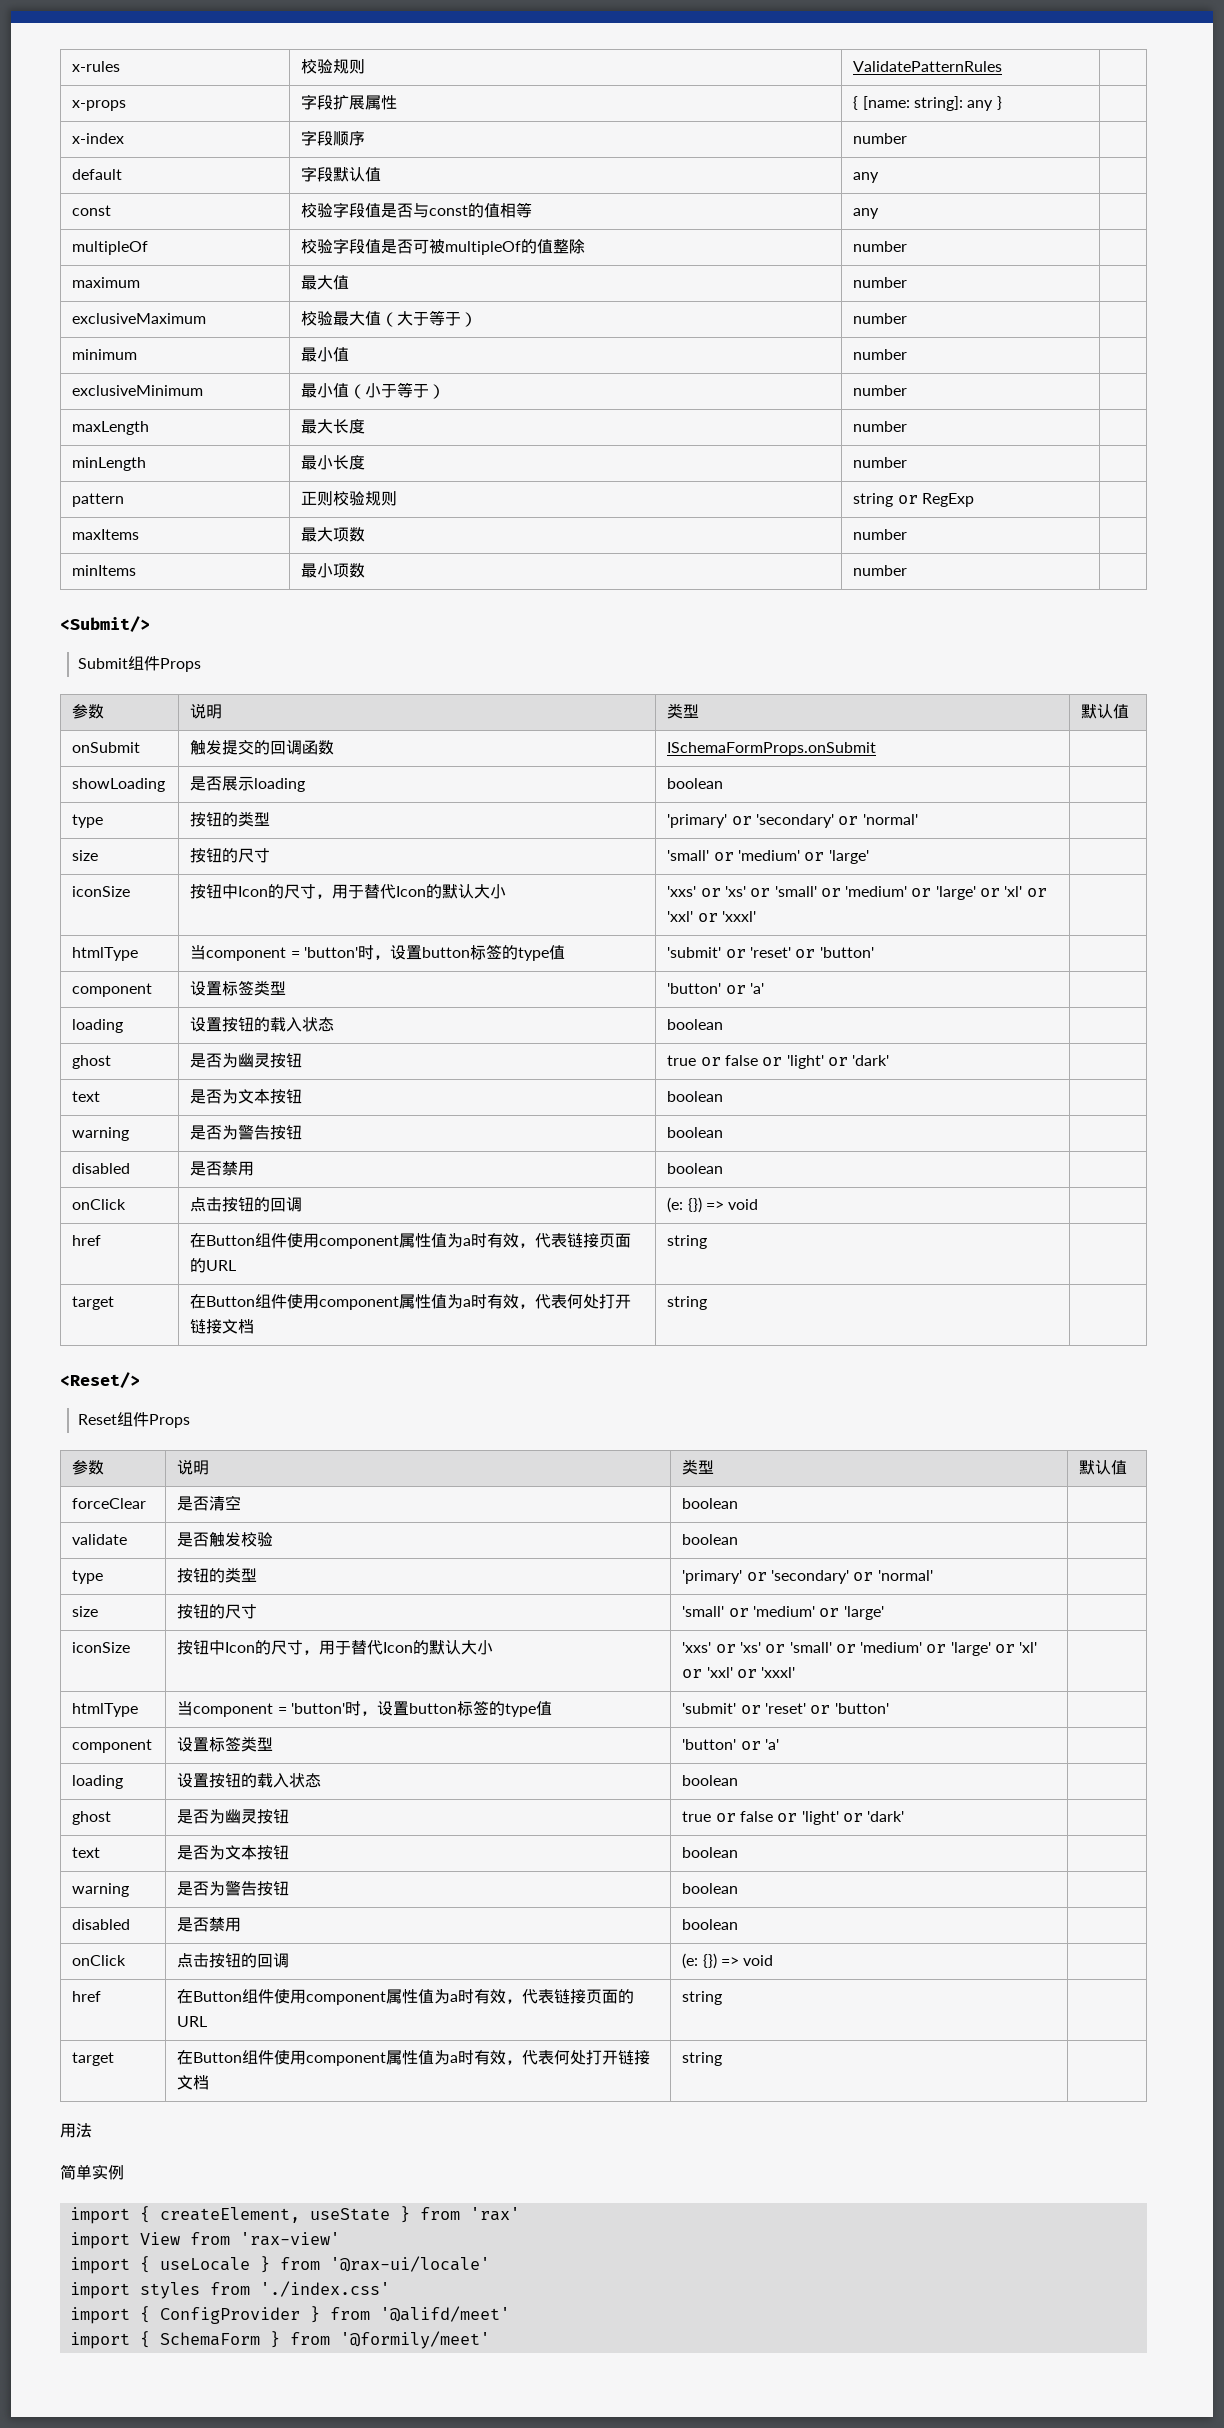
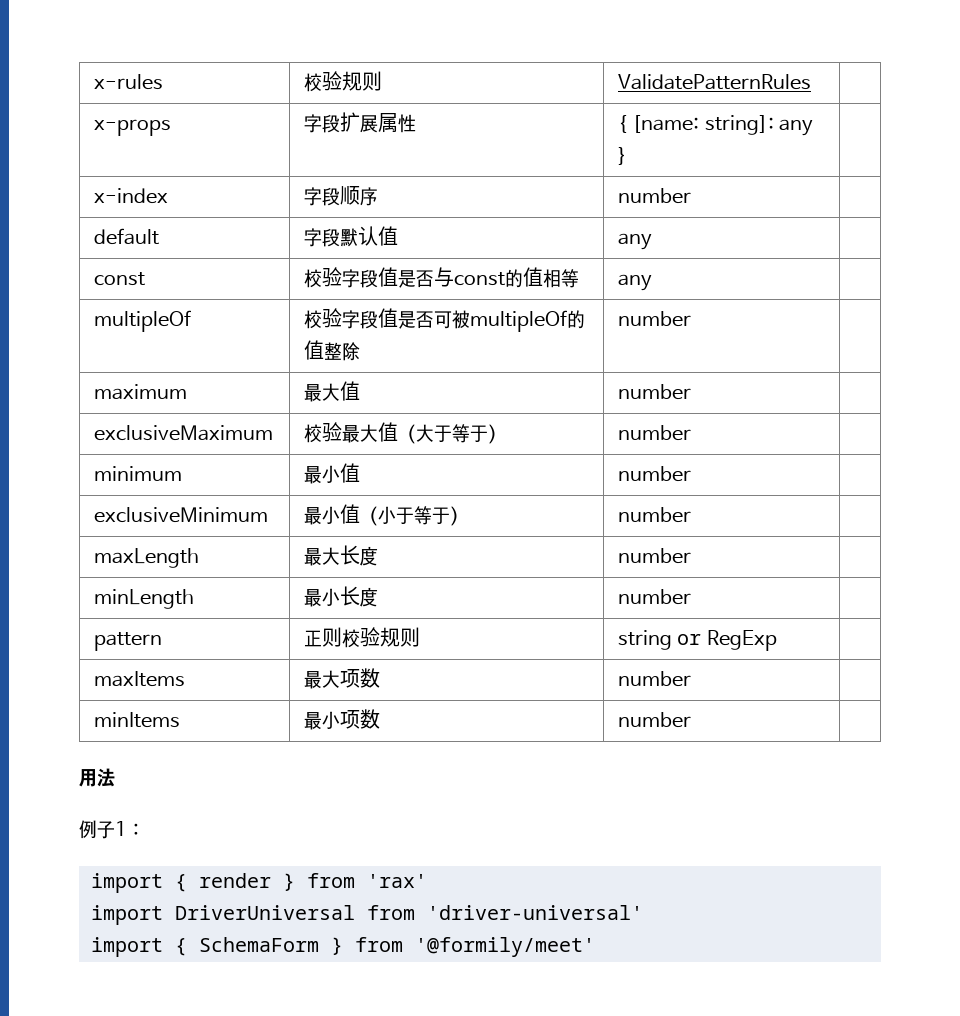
[60,616,150,632] [78,656,202,672] [72,704,105,719] [190,703,223,719] [667,703,700,719] [1081,704,1130,719] [72,742,141,753] [190,740,335,755] [667,742,877,756] [72,778,166,792] [190,776,306,792] [667,778,724,789] [72,814,104,828] [190,811,271,827] [667,814,918,828] [72,850,99,861] [190,848,271,863] [667,850,869,864] [72,886,131,897] [190,884,507,899] [667,886,1047,900] [667,911,756,922] [72,947,139,961] [190,944,565,961] [667,947,874,958] [72,983,153,997] [190,980,287,996] [667,983,764,994] [72,1019,124,1033] [190,1017,335,1032] [667,1019,724,1030] [72,1055,112,1069] [190,1053,303,1068] [667,1055,890,1069] [72,1091,101,1102] [190,1089,303,1104] [667,1091,724,1102] [72,1127,130,1141] [190,1125,303,1140] [667,1127,724,1138] [72,1163,131,1174] [190,1161,255,1176] [667,1163,724,1174] [72,1199,127,1210] [190,1197,303,1212] [667,1197,759,1213] [72,1235,102,1246] [190,1233,632,1249] [190,1258,237,1273] [667,1235,708,1249] [72,1296,115,1310] [190,1294,632,1310] [190,1319,255,1334] [667,1296,708,1310] [60,1372,140,1388] [78,1412,191,1428] [72,1460,105,1475] [177,1459,210,1475] [682,1459,715,1475] [1079,1460,1128,1475] [72,1498,147,1509] [177,1495,242,1511] [682,1498,739,1509] [72,1534,128,1545] [177,1532,274,1547] [682,1534,739,1545] [72,1570,104,1584] [177,1567,258,1583] [682,1570,933,1584] [72,1606,99,1617] [177,1604,258,1619] [682,1606,884,1620] [72,1642,131,1653] [177,1640,494,1655] [682,1642,1038,1656] [682,1667,796,1678] [72,1703,139,1717] [177,1700,552,1717] [682,1703,889,1714] [72,1739,153,1753] [177,1736,274,1752] [682,1739,779,1750] [72,1775,124,1789] [177,1773,322,1788] [682,1775,739,1786] [72,1811,112,1825] [177,1809,290,1824] [682,1811,905,1825] [72,1847,101,1858] [177,1845,290,1860] [682,1847,739,1858] [72,1883,130,1897] [177,1881,290,1896] [682,1883,739,1894] [72,1919,131,1930] [177,1917,242,1932] [682,1919,739,1930] [72,1955,127,1966] [177,1953,290,1968] [682,1953,774,1969] [72,1991,102,2002] [177,1989,635,2005] [177,2016,208,2027] [682,1991,723,2005] [72,2052,115,2066] [177,2050,651,2066] [177,2075,210,2090] [682,2052,723,2066] // <Submit/> // Submit组件Props // 参数 | 说明 | 类型 | 默认值 // onSubmit | 触发提交的回调函数 | ISchemaFormProps.onSubmit | // showLoading | 是否展示loading | boolean | // type | 按钮的类型 | 'primary' or 'secondary' or 'normal' | // size | 按钮的尺寸 | 'small' or 'medium' or 'large' | // iconSize | 按钮中Icon的尺寸，用于替代Icon的默认大小 | 'xxs' or 'xs' or 'small' or 'medium' or 'large' or 'xl' or 'xxl' or 'xxxl' | // htmlType | 当component = 'button'时，设置button标签的type值 | 'submit' or 'reset' or 'button' | // component | 设置标签类型 | 'button' or 'a' | // loading | 设置按钮的载入状态 | boolean | // ghost | 是否为幽灵按钮 | true or false or 'light' or 'dark' | // text | 是否为文本按钮 | boolean | // warning | 是否为警告按钮 | boolean | // disabled | 是否禁用 | boolean | // onClick | 点击按钮的回调 | (e: {}) => void | // href | 在Button组件使用component属性值为a时有效，代表链接页面的URL | string | // target | 在Button组件使用component属性值为a时有效，代表何处打开链接文档 | string | // <Reset/> // Reset组件Props // 参数 | 说明 | 类型 | 默认值 // forceClear | 是否清空 | boolean | // validate | 是否触发校验 | boolean | // type | 按钮的类型 | 'primary' or 'secondary' or 'normal' | // size | 按钮的尺寸 | 'small' or 'medium' or 'large' | // iconSize | 按钮中Icon的尺寸，用于替代Icon的默认大小 | 'xxs' or 'xs' or 'small' or 'medium' or 'large' or 'xl' or 'xxl' or 'xxxl' | // htmlType | 当component = 'button'时，设置button标签的type值 | 'submit' or 'reset' or 'button' | // component | 设置标签类型 | 'button' or 'a' | // loading | 设置按钮的载入状态 | boolean | // ghost | 是否为幽灵按钮 | true or false or 'light' or 'dark' | // text | 是否为文本按钮 | boolean | // warning | 是否为警告按钮 | boolean | // disabled | 是否禁用 | boolean | // onClick | 点击按钮的回调 | (e: {}) => void | // href | 在Button组件使用component属性值为a时有效，代表链接页面的URL | string | // target | 在Button组件使用component属性值为a时有效，代表何处打开链接文档 | string | -> (692, 720) none
[60,2164,108,2180] 简单实 -> (115, 777) none
[69,2206,390,2224] // import { createElement, useState -> [97,821,145,839] [91,873,271,893] 子1： // import { render
[139,2232,340,2246] [69,2256,490,2274] [69,2281,390,2299] [69,2306,510,2324] View from 'rax-view' // import { useLocale } from '@rax-ui/locale' // import styles from './index.css' // import { ConfigProvider } from '@alifd/meet' -> [175,905,643,920] DriverUniversal from 'driver-universal'

